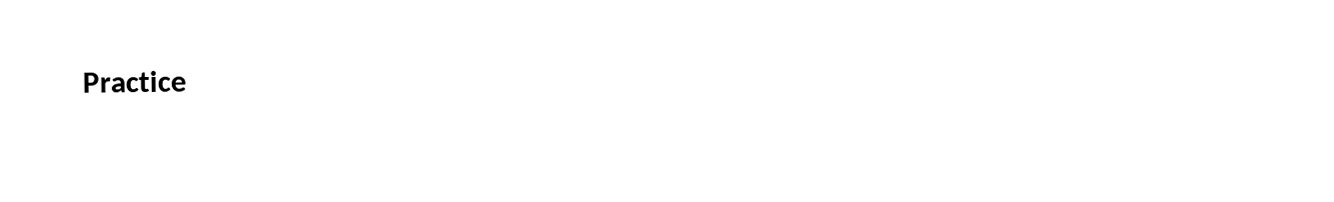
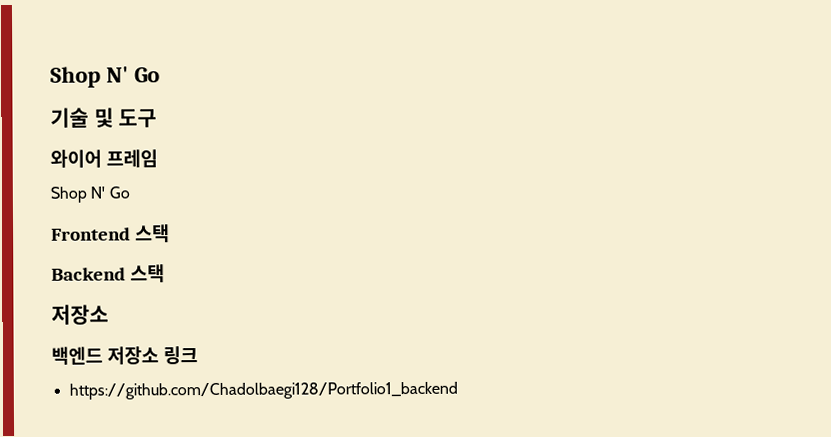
[82,70,187,93] Practice -> [50,66,161,88] [50,107,158,128] [50,149,158,168] [50,186,130,203] [51,224,170,243] [51,264,165,283] [51,304,109,325] [51,346,198,365] [68,381,458,400] Shop N' Go // 기술 및 도구 // 와이어 프레임 // Shop N' Go // Frontend 스택 // Backend 스택 // 저장소 // 백엔드 저장소 링크 // https://github.com/Chadolbaegi128/Portfolio1_backend

